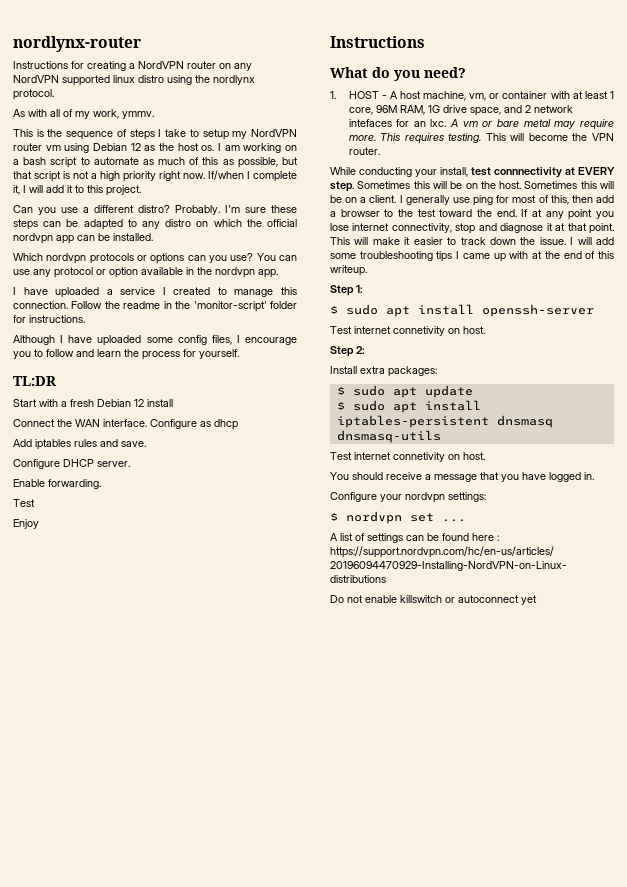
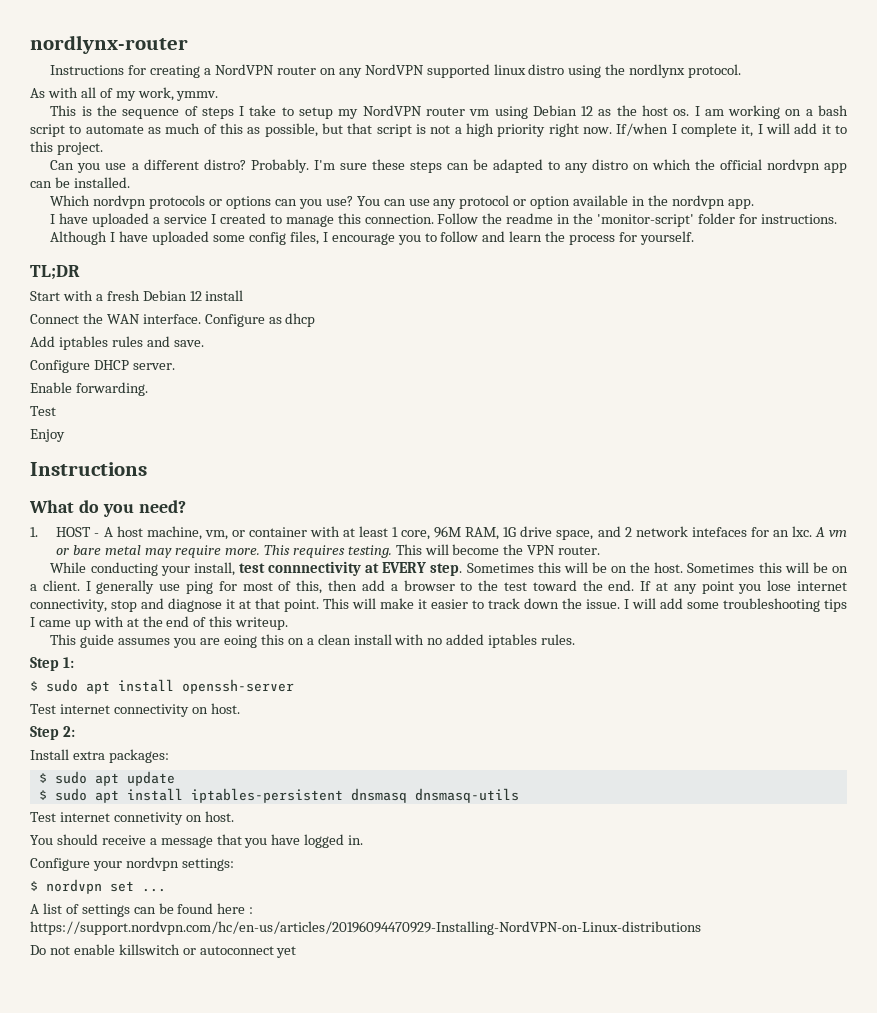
[13,376,56,386] TL:DR -> [30,265,80,280] TL;DR
(367, 270) none -> [50,634,576,648] // This guide assumes you are eoing this on a clean install with no added iptables rules.
[393,326,445,336] connetivity -> [113,704,189,717] connectivity

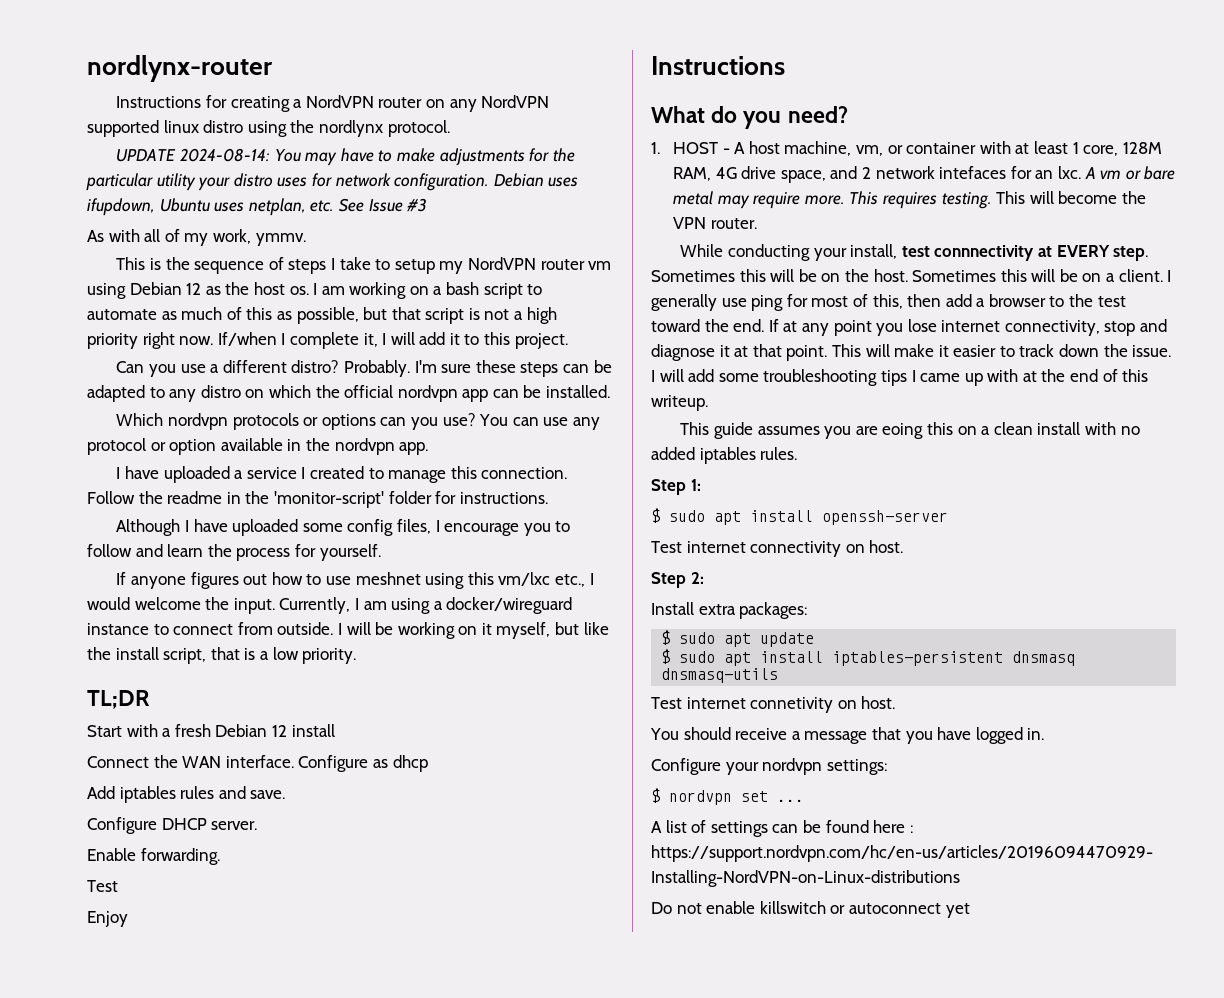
(742, 71) none -> [116,148,575,166] [86,173,579,191] [87,198,428,216] // UPDATE 2024-08-14: You may have to make adjustments for the particular utility your distro uses for network configuration. Debian uses ifupdown, Ubuntu uses netplan, etc. See Issue #3
(694, 238) none -> [116,572,594,589] [87,597,573,614] [87,622,609,639] [87,647,357,664] // If anyone figures out how to use meshnet using this vm/lxc etc., I would welcome the input. Currently, I am using a docker/wireguard instance to connect from outside. I will be working on it myself, but like the install script, that is a low priority.
[434,526,517,540] 96M RAM, 1G -> [1122,142,1162,154] [673,167,737,181] 128M RAM, 4G

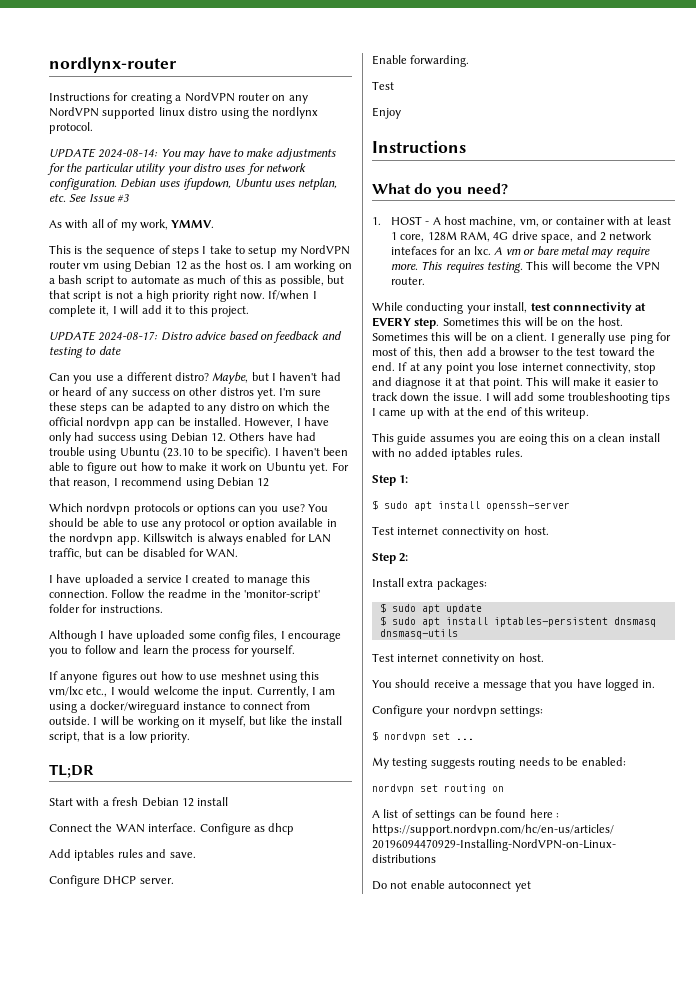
[255,233,306,246] ymmv. -> [171,220,215,228] YMMV.
(568, 341) none -> [49,331,342,343] [49,346,121,358] // UPDATE 2024-08-17: Distro advice based on feedback and testing to date
[343,360,410,377] Probably. -> [212,372,341,384] [49,387,276,399] Maybe, but I haven't had or heard of any success on other distros yet.
(611, 391) none -> [244,417,329,428] [49,432,316,444] [49,447,349,459] [49,462,349,474] [49,477,270,489] However, I have only had success using Debian 12. Others have had trouble using Ubuntu (23.10 to be specific). I haven't been able to figure out how to make it work on Ubuntu yet. For that reason, I recommend using Debian 12
[512,417,539,426] can -> [49,518,138,527] should be able to
(429, 448) none -> [143,533,331,545] [49,548,239,559] Killswitch is always enabled for LAN traffic, but can be disabled for WAN.
(804, 800) none -> [372,757,626,769] [372,784,504,794] // My testing suggests routing needs to be enabled: // nordvpn set routing on
[759,901,846,914] killswitch or -> (445, 884) none

